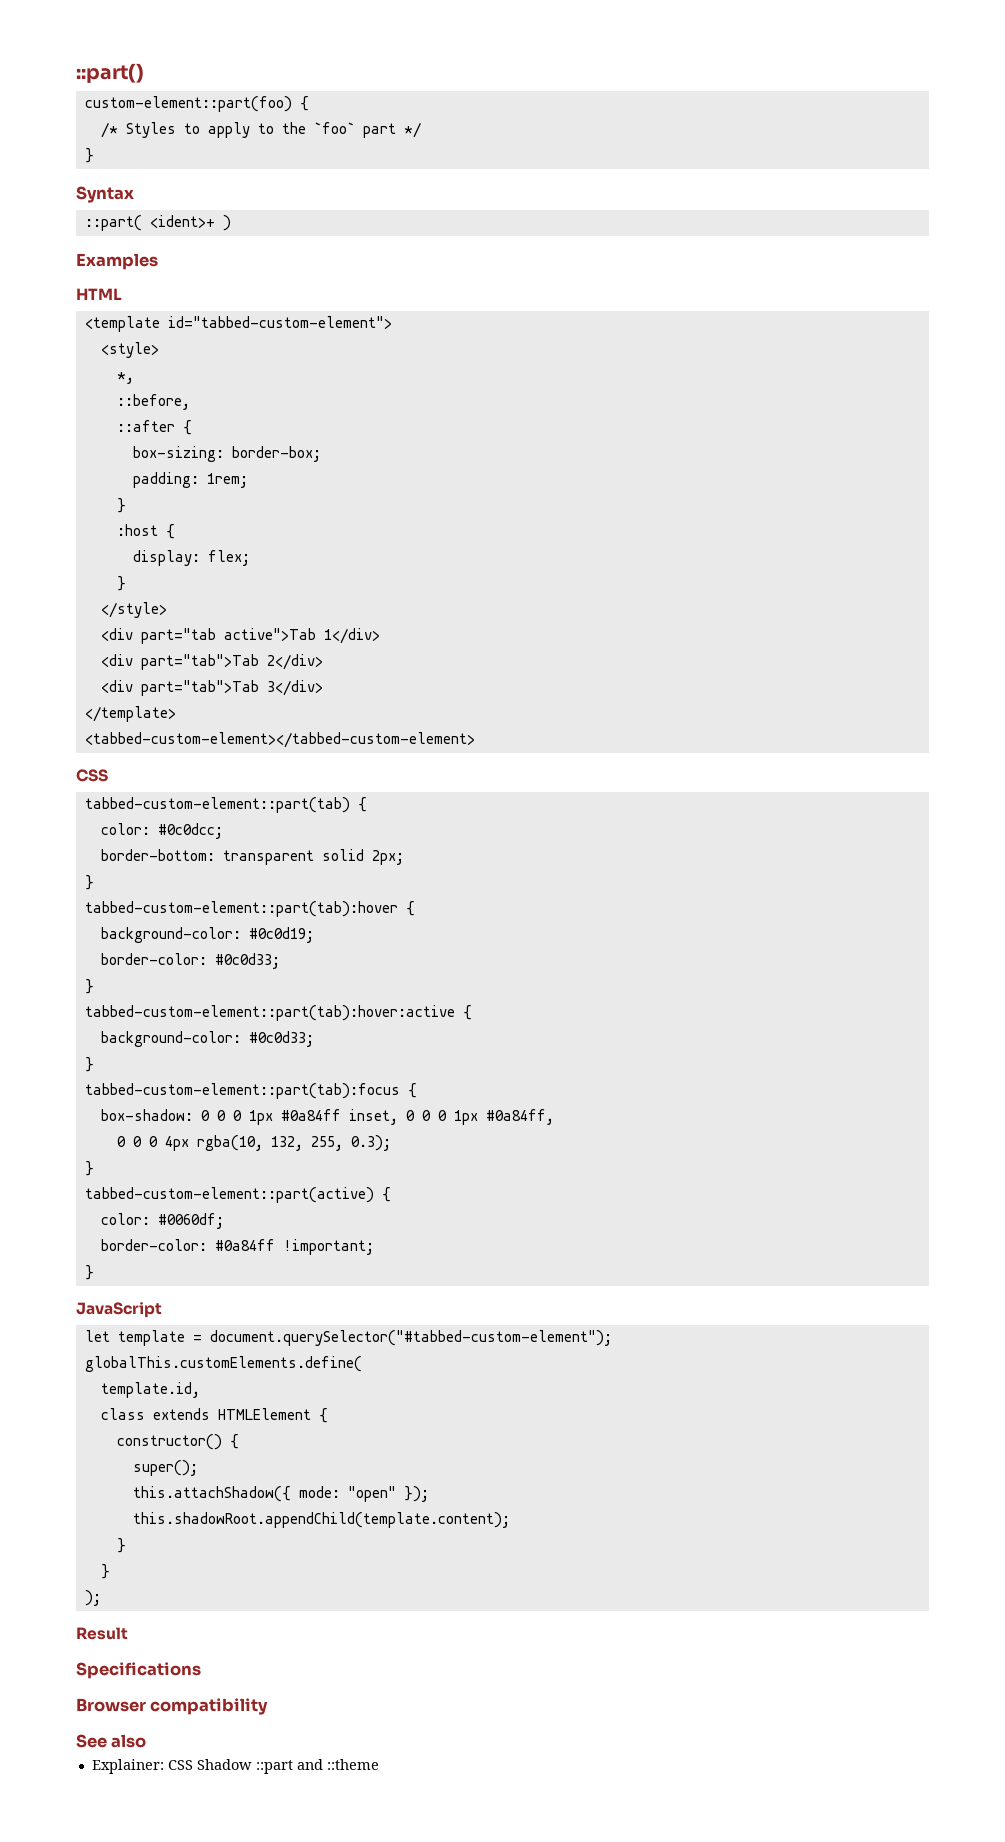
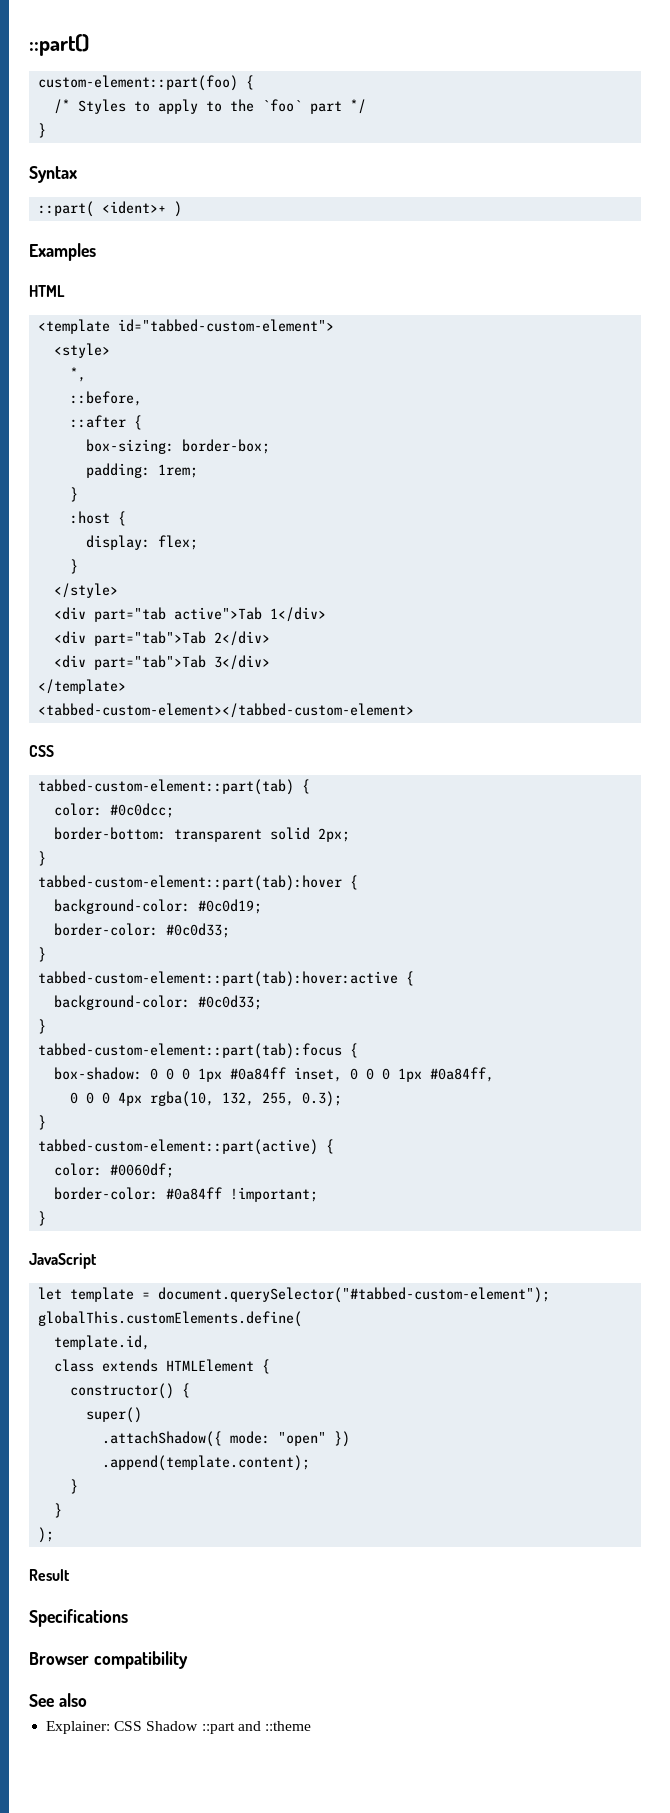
[132,1460,198,1476] [132,1486,429,1502] [132,1512,510,1528] super(); // this.attachShadow({ mode: "open" }); // this.shadowRoot.appendChild(template.content); -> [86,1407,143,1423] [102,1431,351,1447] [102,1455,311,1471] super() // .attachShadow({ mode: "open" }) // .append(template.content);

